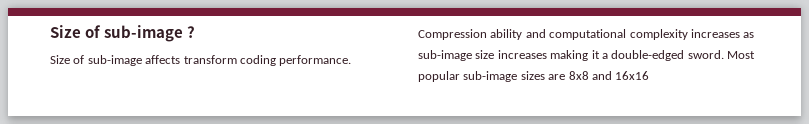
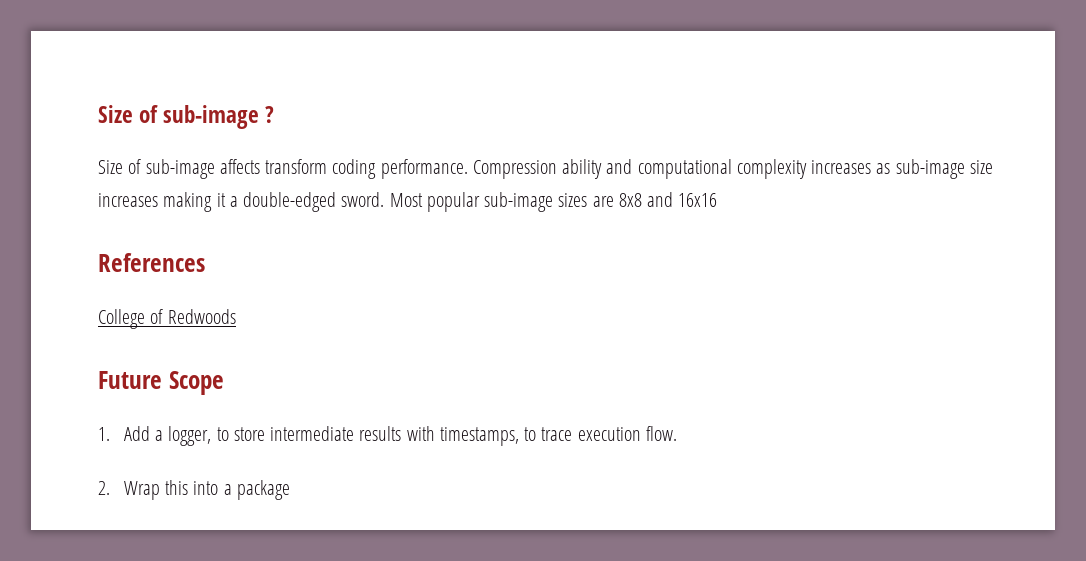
(650, 75) none -> [98,253,205,272] [98,309,236,329] [98,371,224,395] [98,426,678,446] [98,480,290,500] // References // College of Redwoods // Future Scope // 1. Add a logger, to store intermediate results with timestamps, to trace execution flow. // 2. Wrap this into a package

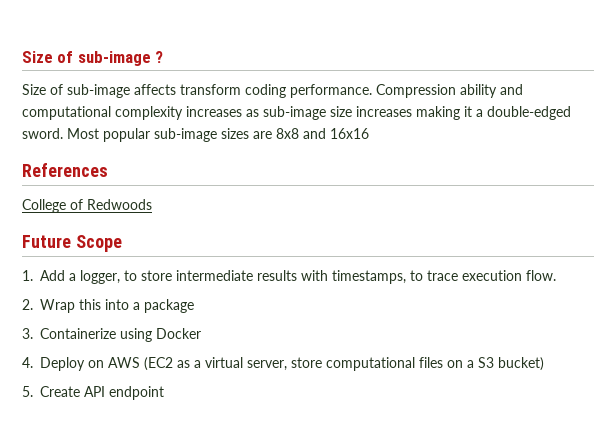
(290, 490) none -> [22,328,201,342] [22,357,544,371] [22,386,164,400] // 3. Containerize using Docker // 4. Deploy on AWS (EC2 as a virtual server, store computational files on a S3 bucket) // 5. Create API endpoint

